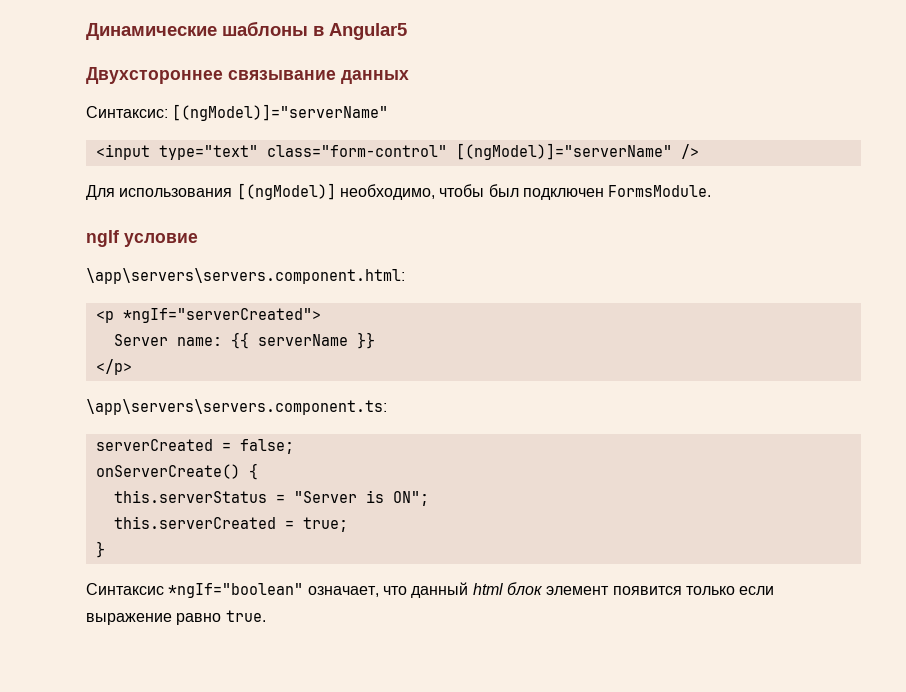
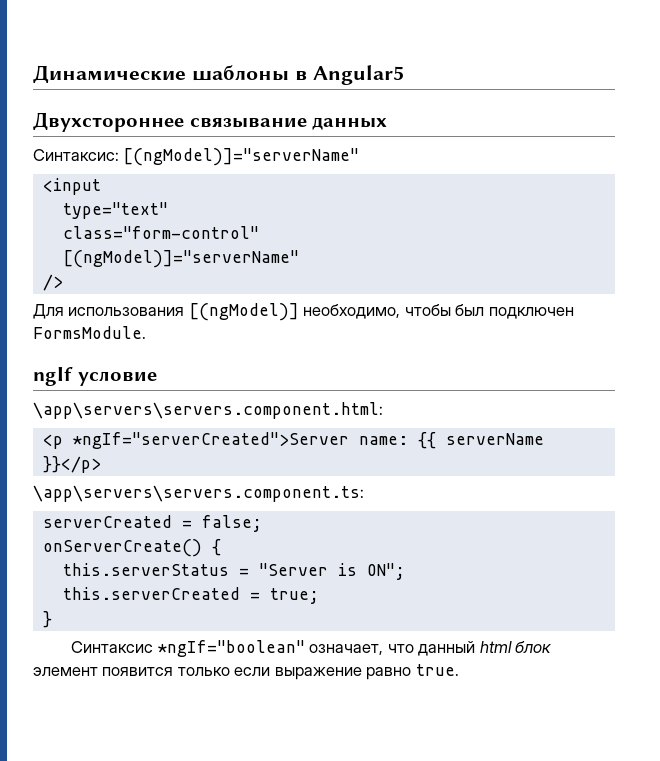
(150, 152) none -> (101, 186) //
(258, 152) none -> (168, 210) //
[455,143,672,160] [(ngModel)]="serverName" -> [62,250,299,268] // [(ngModel)]="serverName" //
[122,308,321,323] [113,334,168,346] *ngIf="serverCreated"> // Server -> [72,432,349,449] *ngIf="serverCreated">Server
[356,332,375,349] [95,359,132,375] }} // </p> -> [42,456,101,473] }}</p>

